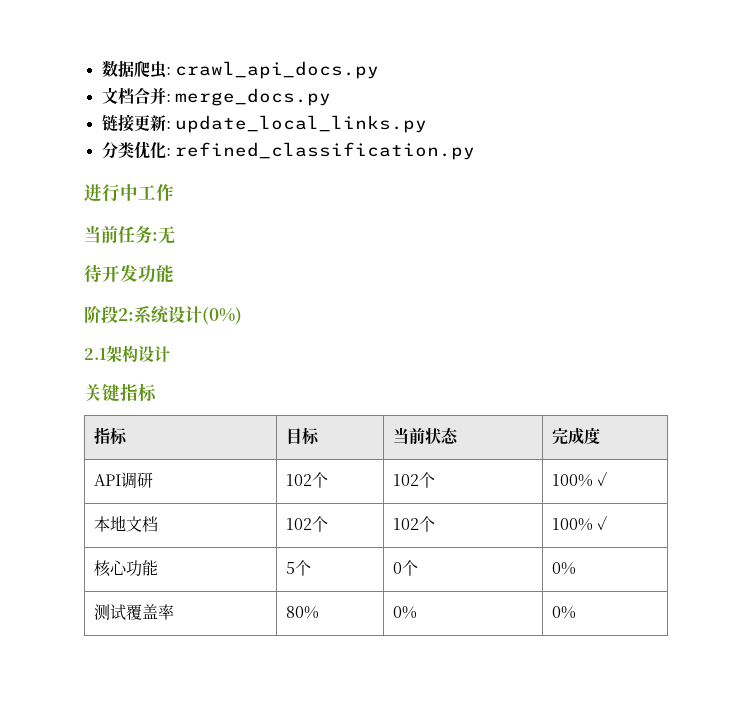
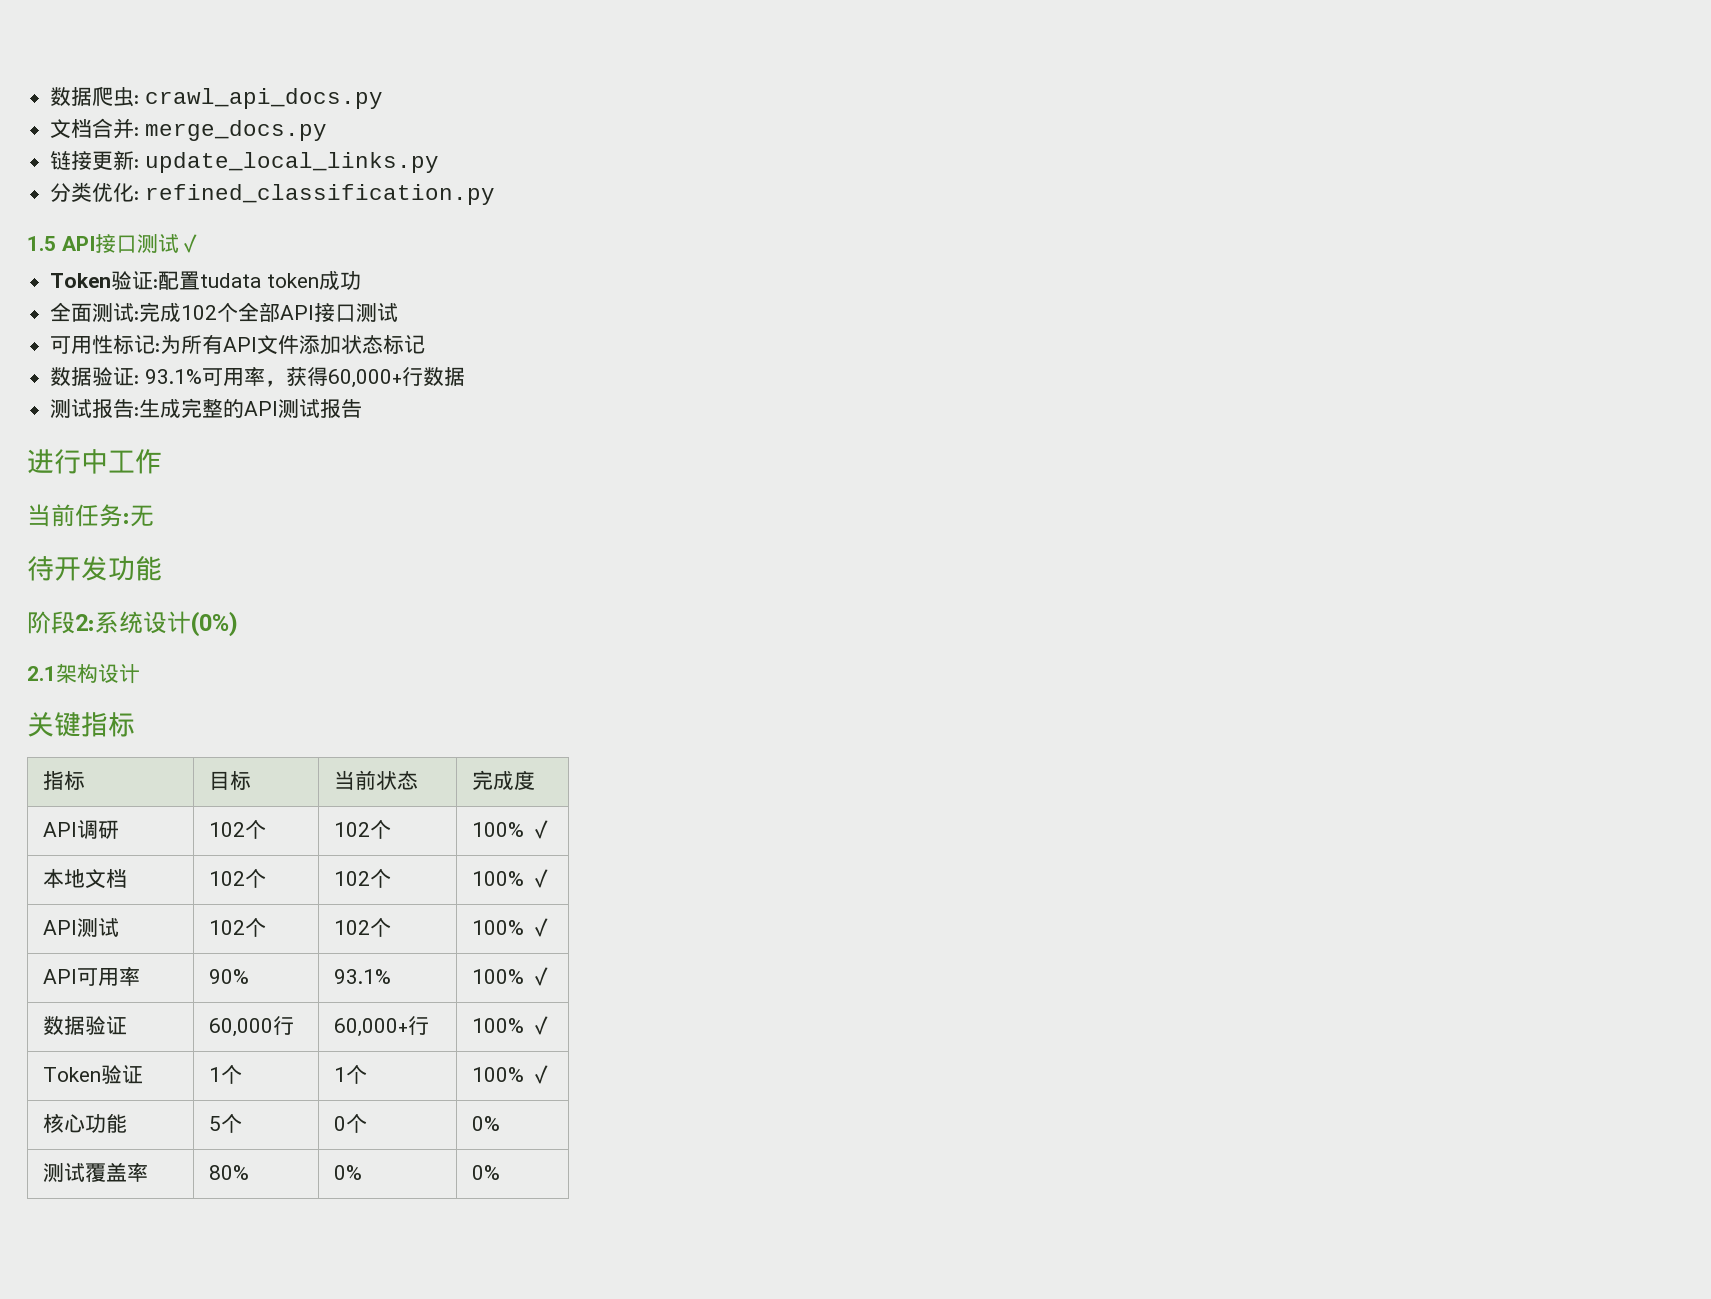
(475, 151) none -> [27,234,200,253] [50,271,362,290] [50,302,399,322] [50,334,426,355] [50,366,466,388] [50,398,363,419] // 1.5 API接口测试✓ // Token验证:配置tudata token成功 // 全面测试:完成102个全部API接口测试 // 可用性标记:为所有API文件添加状态标记 // 数据验证: 93.1%可用率，获得60,000+行数据 // 测试报告:生成完整的API测试报告
(608, 522) none -> [42,918,119,937] [208,918,266,937] [333,918,391,937] [471,918,551,937] [42,966,140,986] [208,969,249,984] [333,969,391,984] [471,967,551,986] [42,1016,127,1035] [208,1016,294,1037] [333,1016,429,1037] [471,1016,551,1035] [42,1065,143,1084] [208,1065,242,1084] [333,1065,367,1084] [471,1065,551,1084] // API测试 | 102个 | 102个 | 100% ✓ // API可用率 | 90% | 93.1% | 100% ✓ // 数据验证 | 60,000行 | 60,000+行 | 100% ✓ // Token验证 | 1个 | 1个 | 100% ✓

